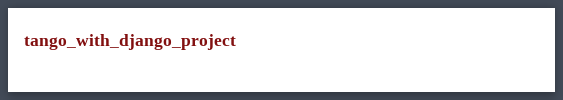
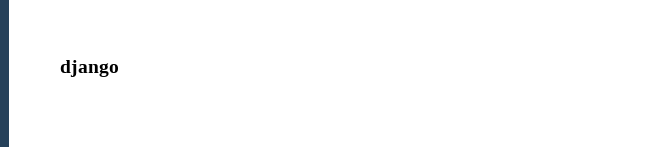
[24,34,236,50] tango_with_django_project -> [60,60,119,77] django

